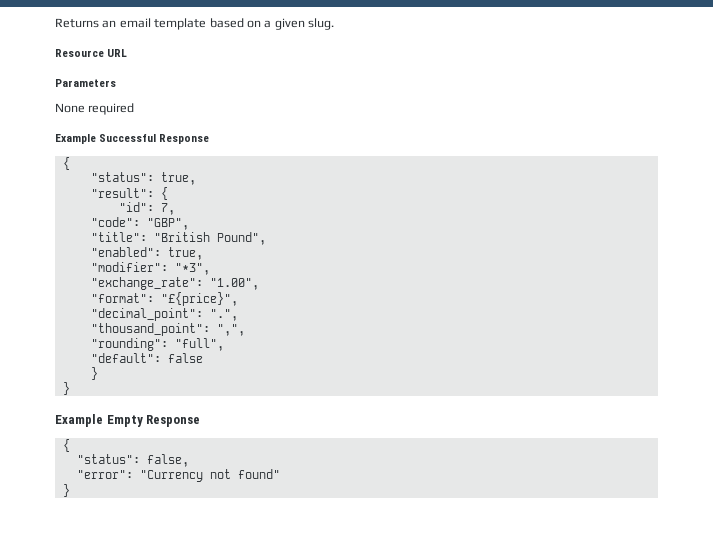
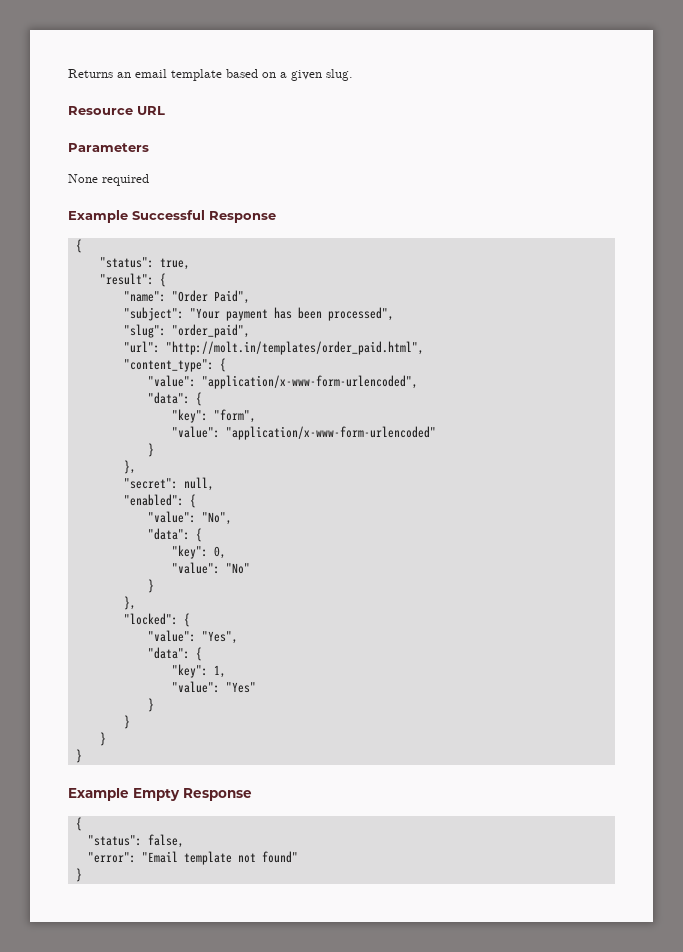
[118,202,175,215] [90,217,189,230] [90,232,266,245] [90,247,203,260] [90,262,210,275] [90,277,259,290] [90,292,238,306] [90,308,238,321] [90,323,245,336] [90,338,224,351] [90,353,203,363] "id": 7, // "code": "GBP", // "title": "British Pound", // "enabled": true, // "modifier": "*3", // "exchange_rate": "1.00", // "format": "£{price}", // "decimal_point": ".", // "thousand_point": ",", // "rounding": "full", // "default": false -> [123,290,250,304] [123,307,394,321] [123,324,250,338] [123,341,424,355] [123,358,226,372] [147,375,418,389] [147,392,202,406] [171,409,256,423] [171,426,436,440] [147,443,154,457] [123,460,136,474] [123,477,214,491] [123,494,196,508] [147,511,232,525] [147,528,202,542] [171,545,226,559] [171,562,250,574] [147,579,154,593] [123,596,136,610] [123,613,190,627] [147,630,238,644] [147,647,202,661] [171,664,226,678] [171,681,256,693] [147,698,154,712] [123,715,130,729] "name": "Order Paid", // "subject": "Your payment has been processed", // "slug": "order_paid", // "url": "http://molt.in/templates/order_paid.html", // "content_type": { // "value": "application/x-www-form-urlencoded", // "data": { // "key": "form", // "value": "application/x-www-form-urlencoded" // } // }, // "secret": null, // "enabled": { // "value": "No", // "data": { // "key": 0, // "value": "No" // } // }, // "locked": { // "value": "Yes", // "data": { // "key": 1, // "value": "Yes" // } // }
[139,470,203,482] "Currency -> [141,851,232,865] "Email template

